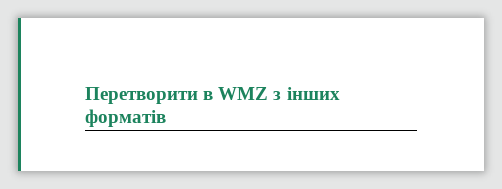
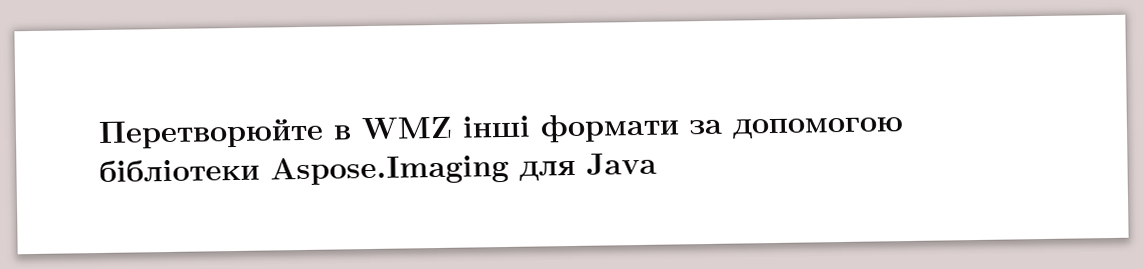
[85,87,198,104] Перетворити -> [98,118,324,150] Перетворюйте
[273,87,340,100] [85,109,166,127] з інших форматів -> [462,113,904,143] [99,152,657,186] інші формати за допомогою бібліотеки Aspose.Imaging для Java

